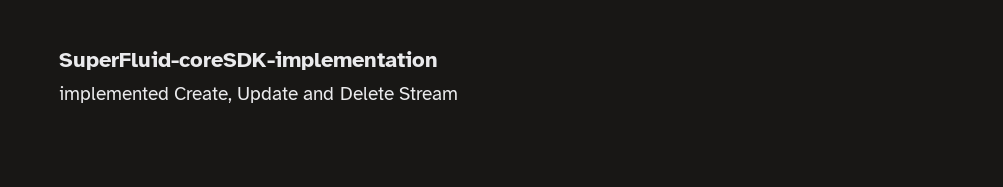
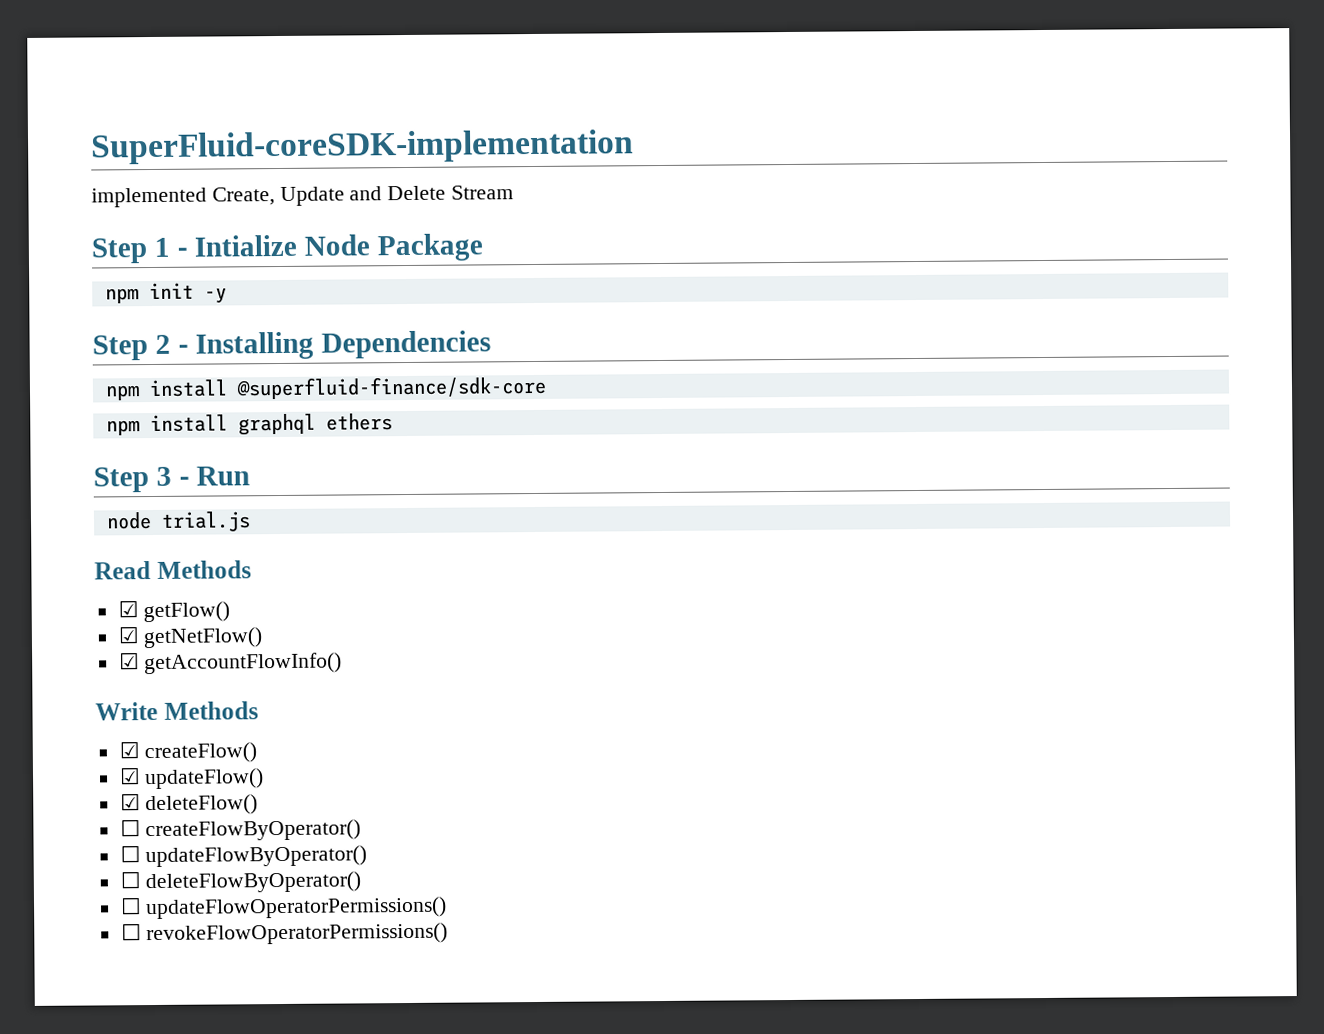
(458, 93) none -> [91,233,484,264] [104,282,227,304] [92,330,492,361] [104,375,547,401] [105,413,393,436] [93,466,251,493] [105,511,251,532] [94,560,252,580] [117,600,231,623] [117,626,264,649] [118,652,343,675] [95,701,259,721] [118,741,258,764] [118,767,265,790] [119,793,259,816] [119,819,362,842] [119,845,368,868] [119,871,362,894] [119,896,448,920] [120,922,449,946] // Step 1 - Intialize Node Package // npm init -y // Step 2 - Installing Dependencies // npm install @superfluid-finance/sdk-core // npm install graphql ethers // Step 3 - Run // node trial.js // Read Methods // ☑ getFlow() // ☑ getNetFlow() // ☑ getAccountFlowInfo() // Write Methods // ☑ createFlow() // ☑ updateFlow() // ☑ deleteFlow() // ☐ createFlowByOperator() // ☐ updateFlowByOperator() // ☐ deleteFlowByOperator() // ☐ updateFlowOperatorPermissions() // ☐ revokeFlowOperatorPermissions()

